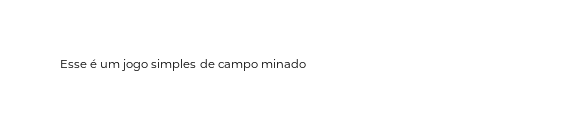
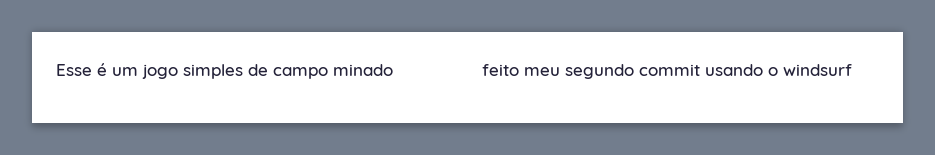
(306, 63) none -> [482,64,852,79] // feito meu segundo commit usando o windsurf

